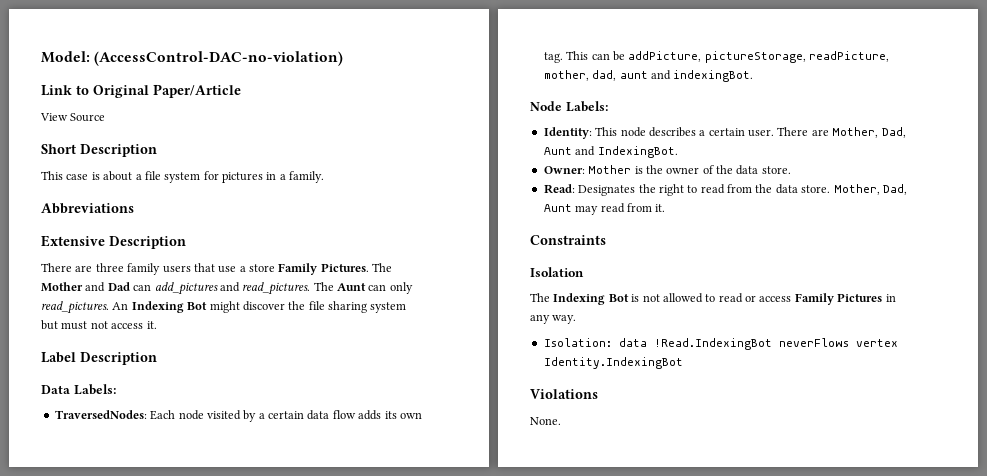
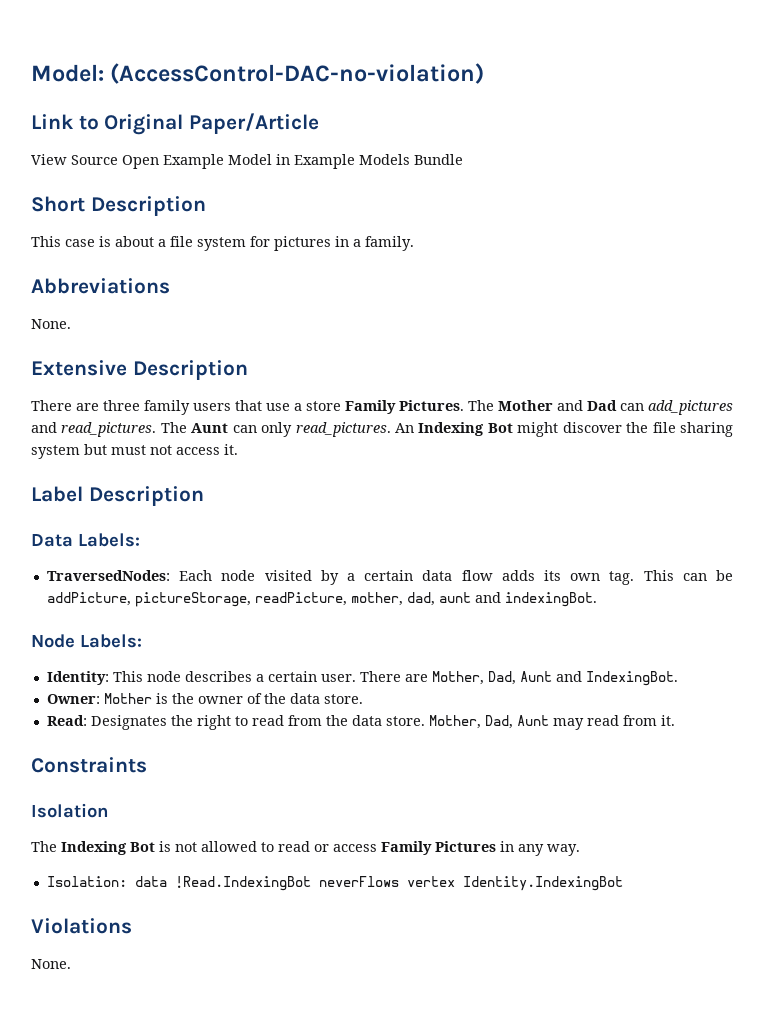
(106, 117) none -> [122,154,463,169] Open Example Model in Example Models Bundle
(134, 208) none -> [31,319,71,329] // None.

